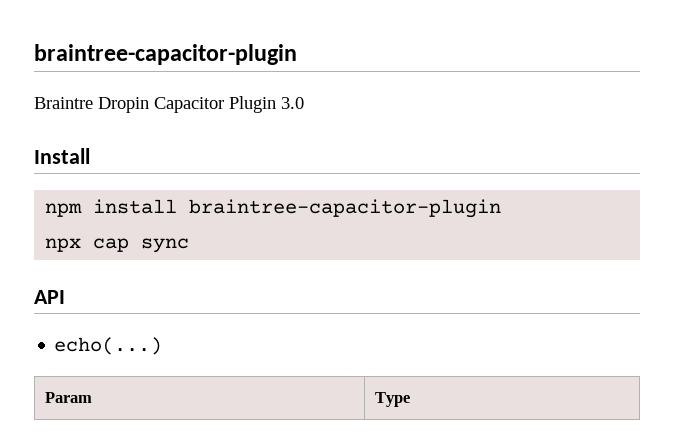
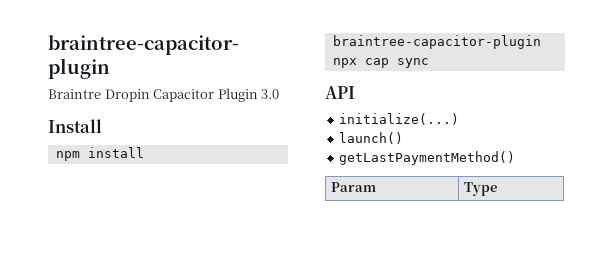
[54,337,163,355] echo(...) -> [339,113,460,125] [339,132,404,144] [339,151,516,165] initialize(...) // launch() // getLastPaymentMethod()

